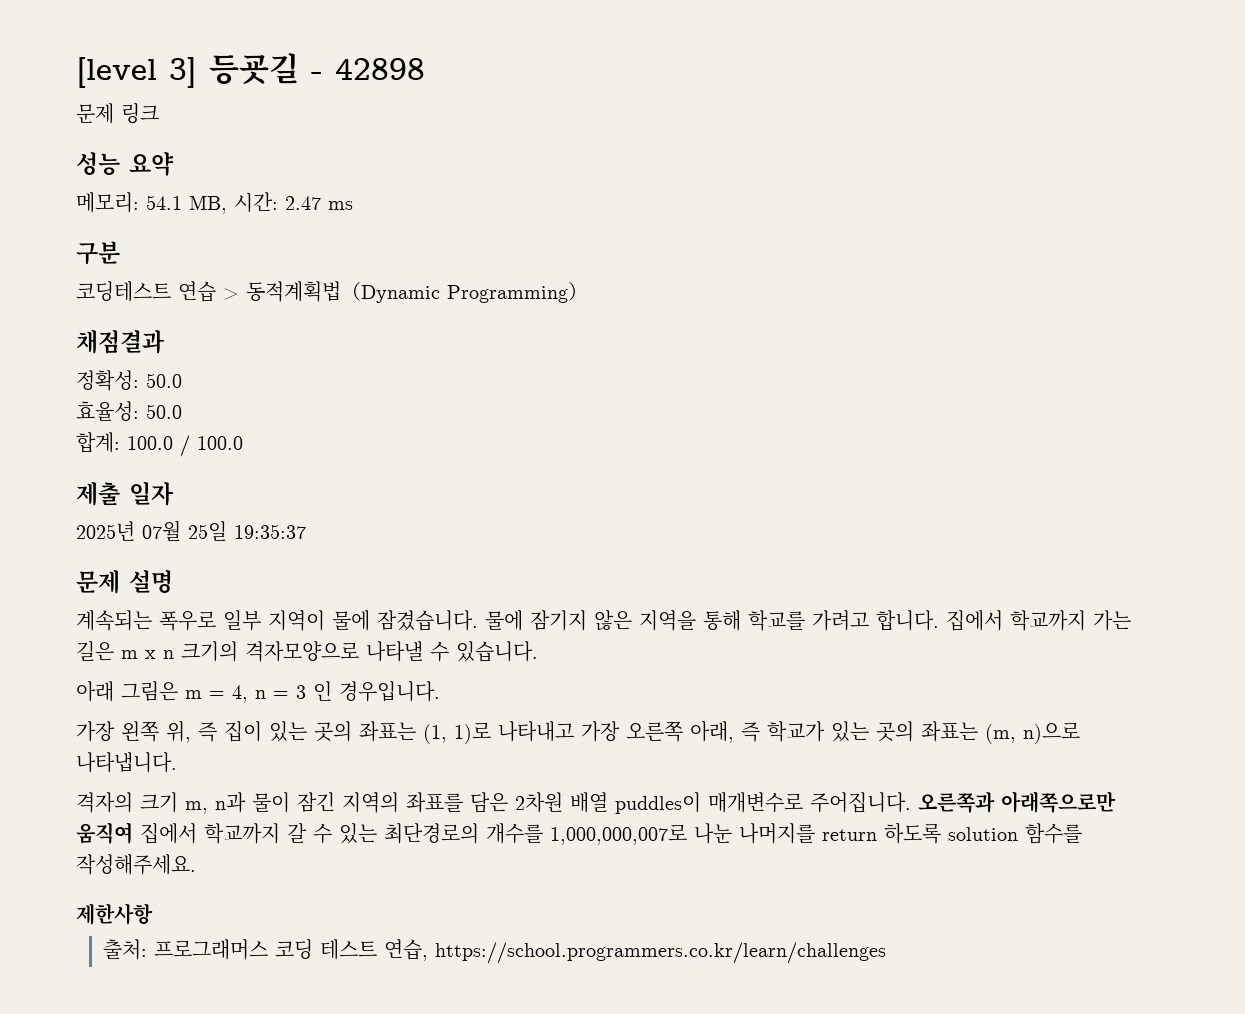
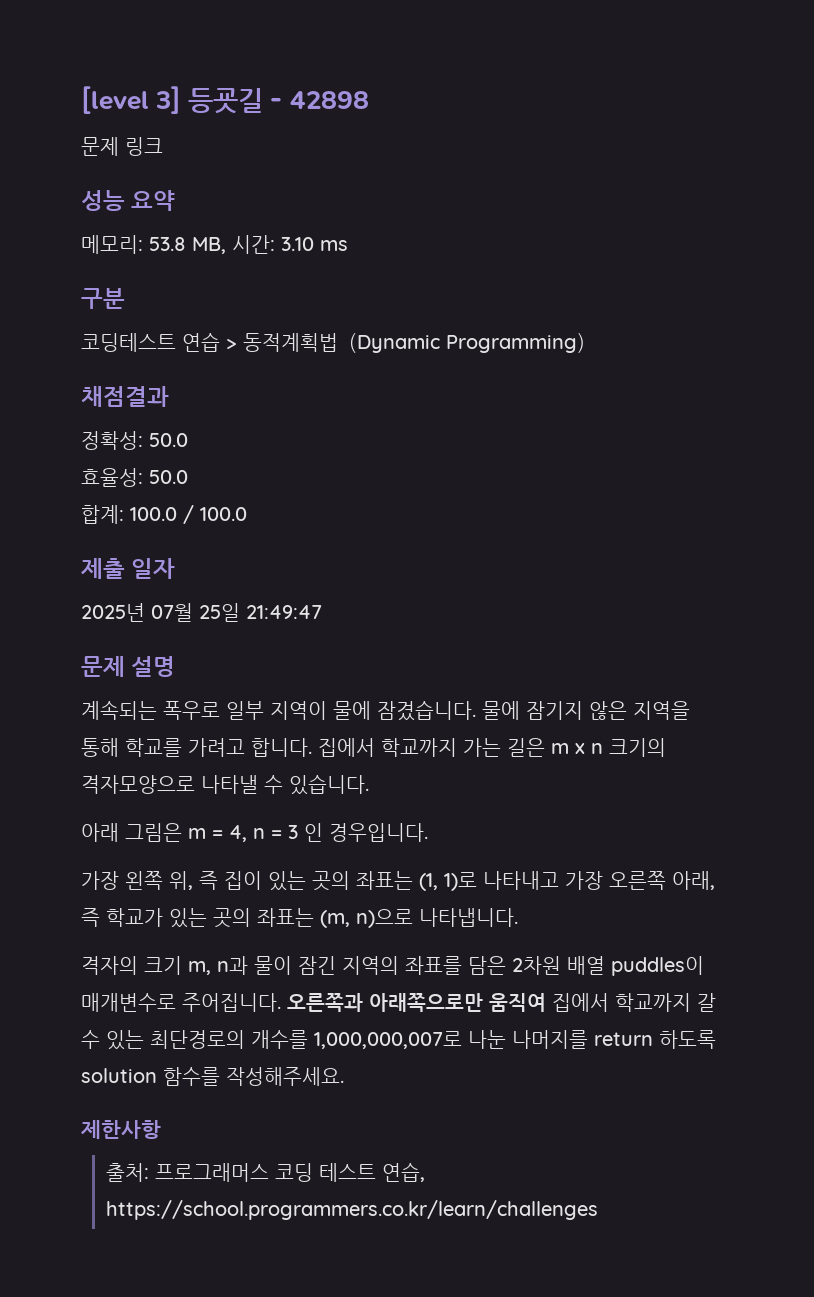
[146,195,182,210] 54.1 -> [149,237,186,251] 53.8
[285,196,321,210] 2.47 -> [281,237,314,251] 3.10
[234,524,306,539] 19:35:37 -> [246,605,322,619] 21:49:47

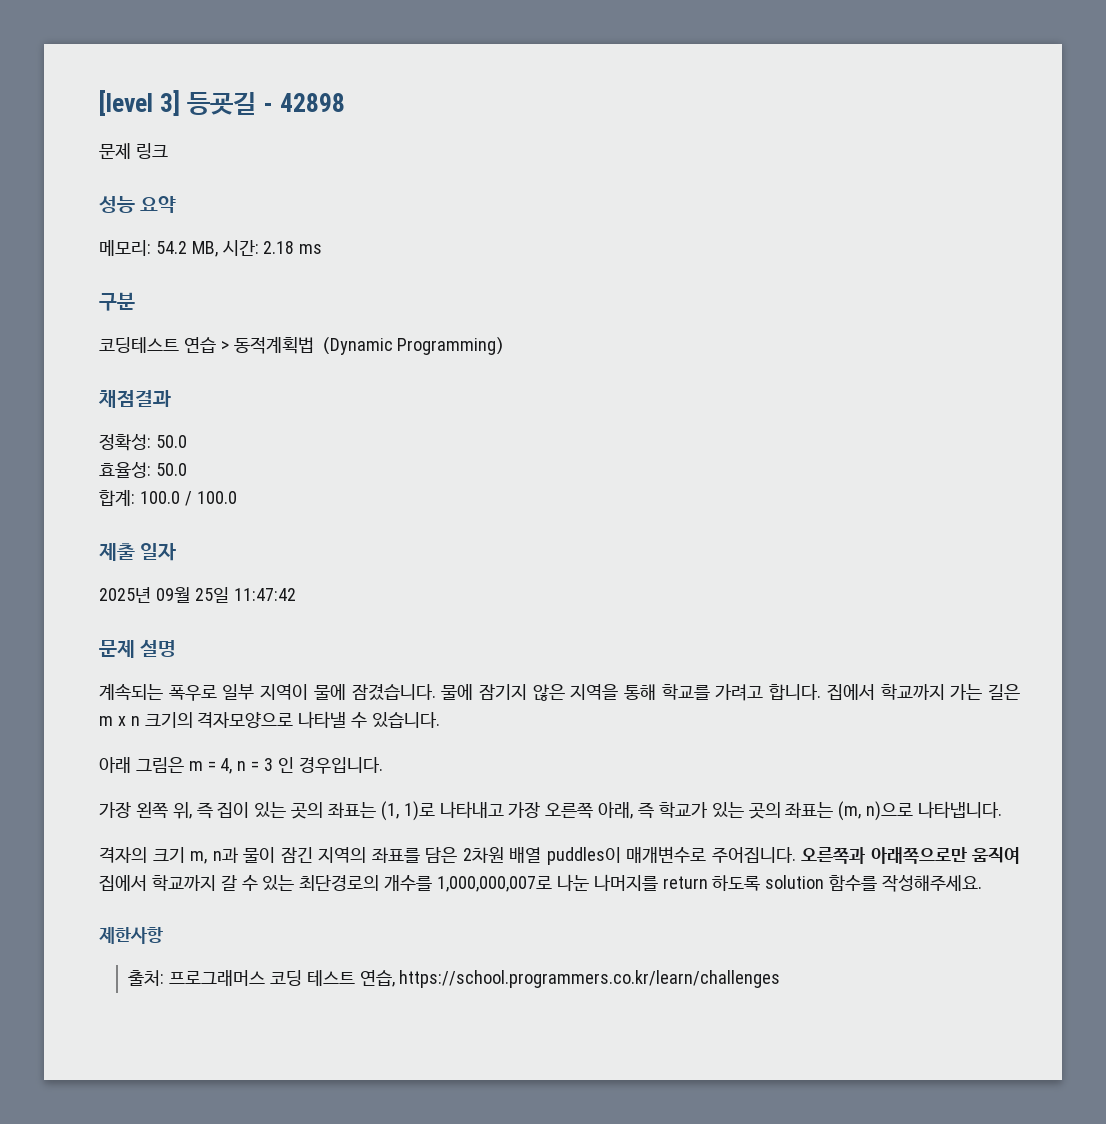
[149,237,186,251] 53.8 -> [155,241,187,254] 54.2
[281,237,314,251] 3.10 -> [263,241,295,254] 2.18
[151,603,322,622] 07월 25일 21:49:47 -> [155,587,296,603] 09월 25일 11:47:42

